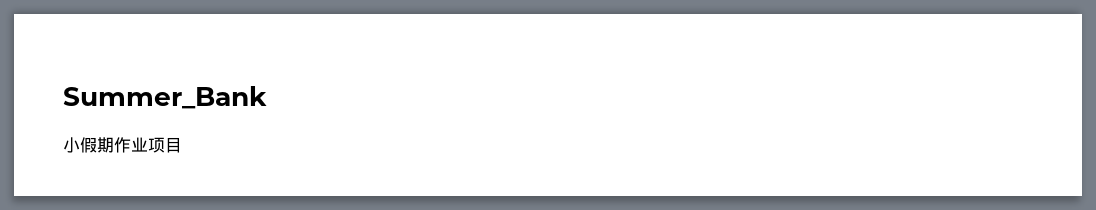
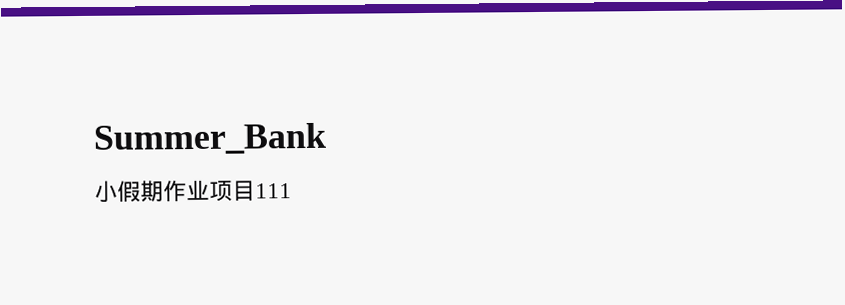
(182, 145) none -> [255,183,292,199] 111

